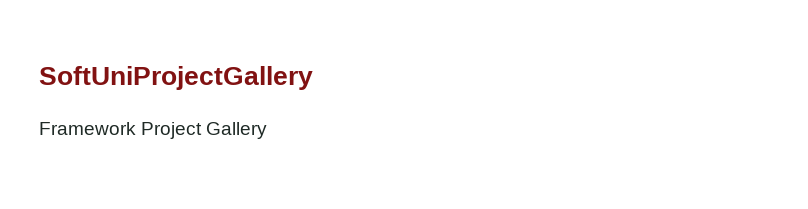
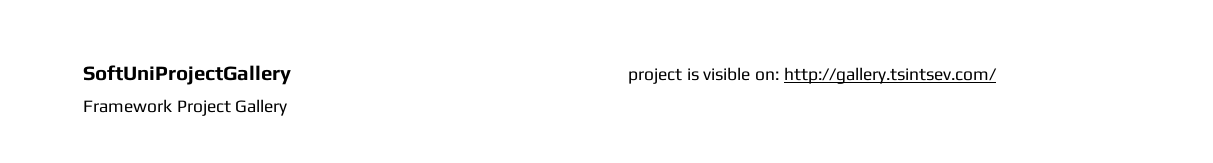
(268, 130) none -> [628,67,997,84] // project is visible on: http://gallery.tsintsev.com/

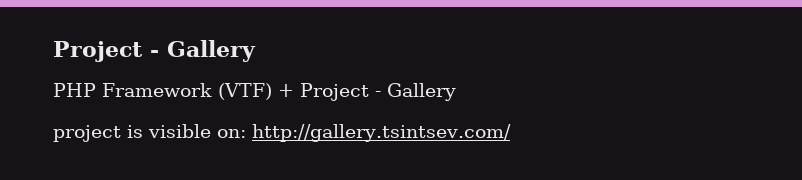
[83,65,291,85] [83,99,231,116] SoftUniProjectGallery // Framework Project -> [53,40,256,62] [53,83,381,101] Project - Gallery // PHP Framework (VTF) + Project -

